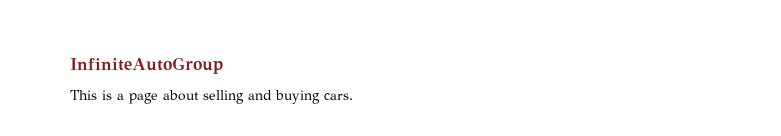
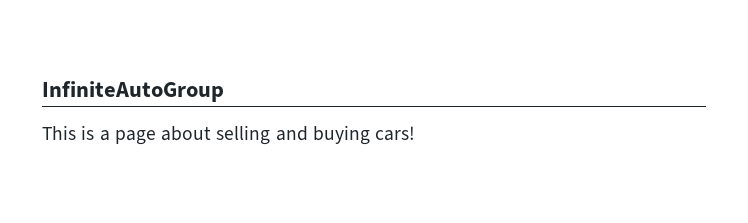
[324,93,353,100] cars. -> [375,126,416,141] cars!

